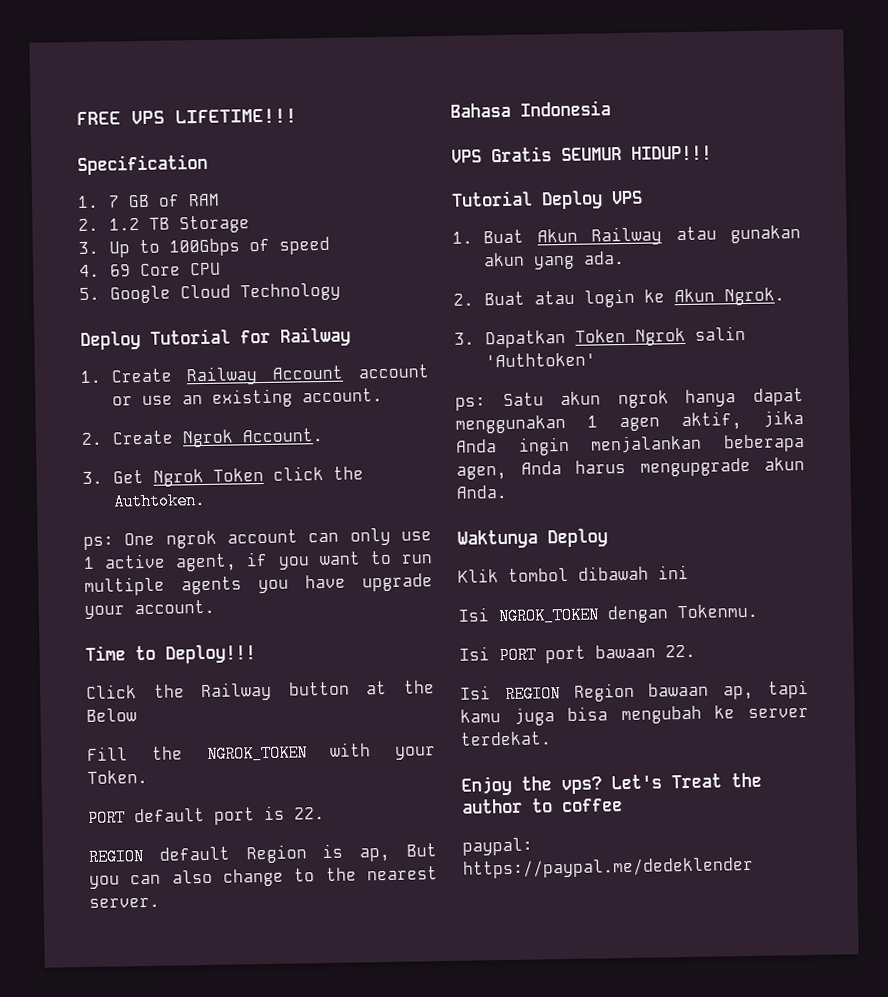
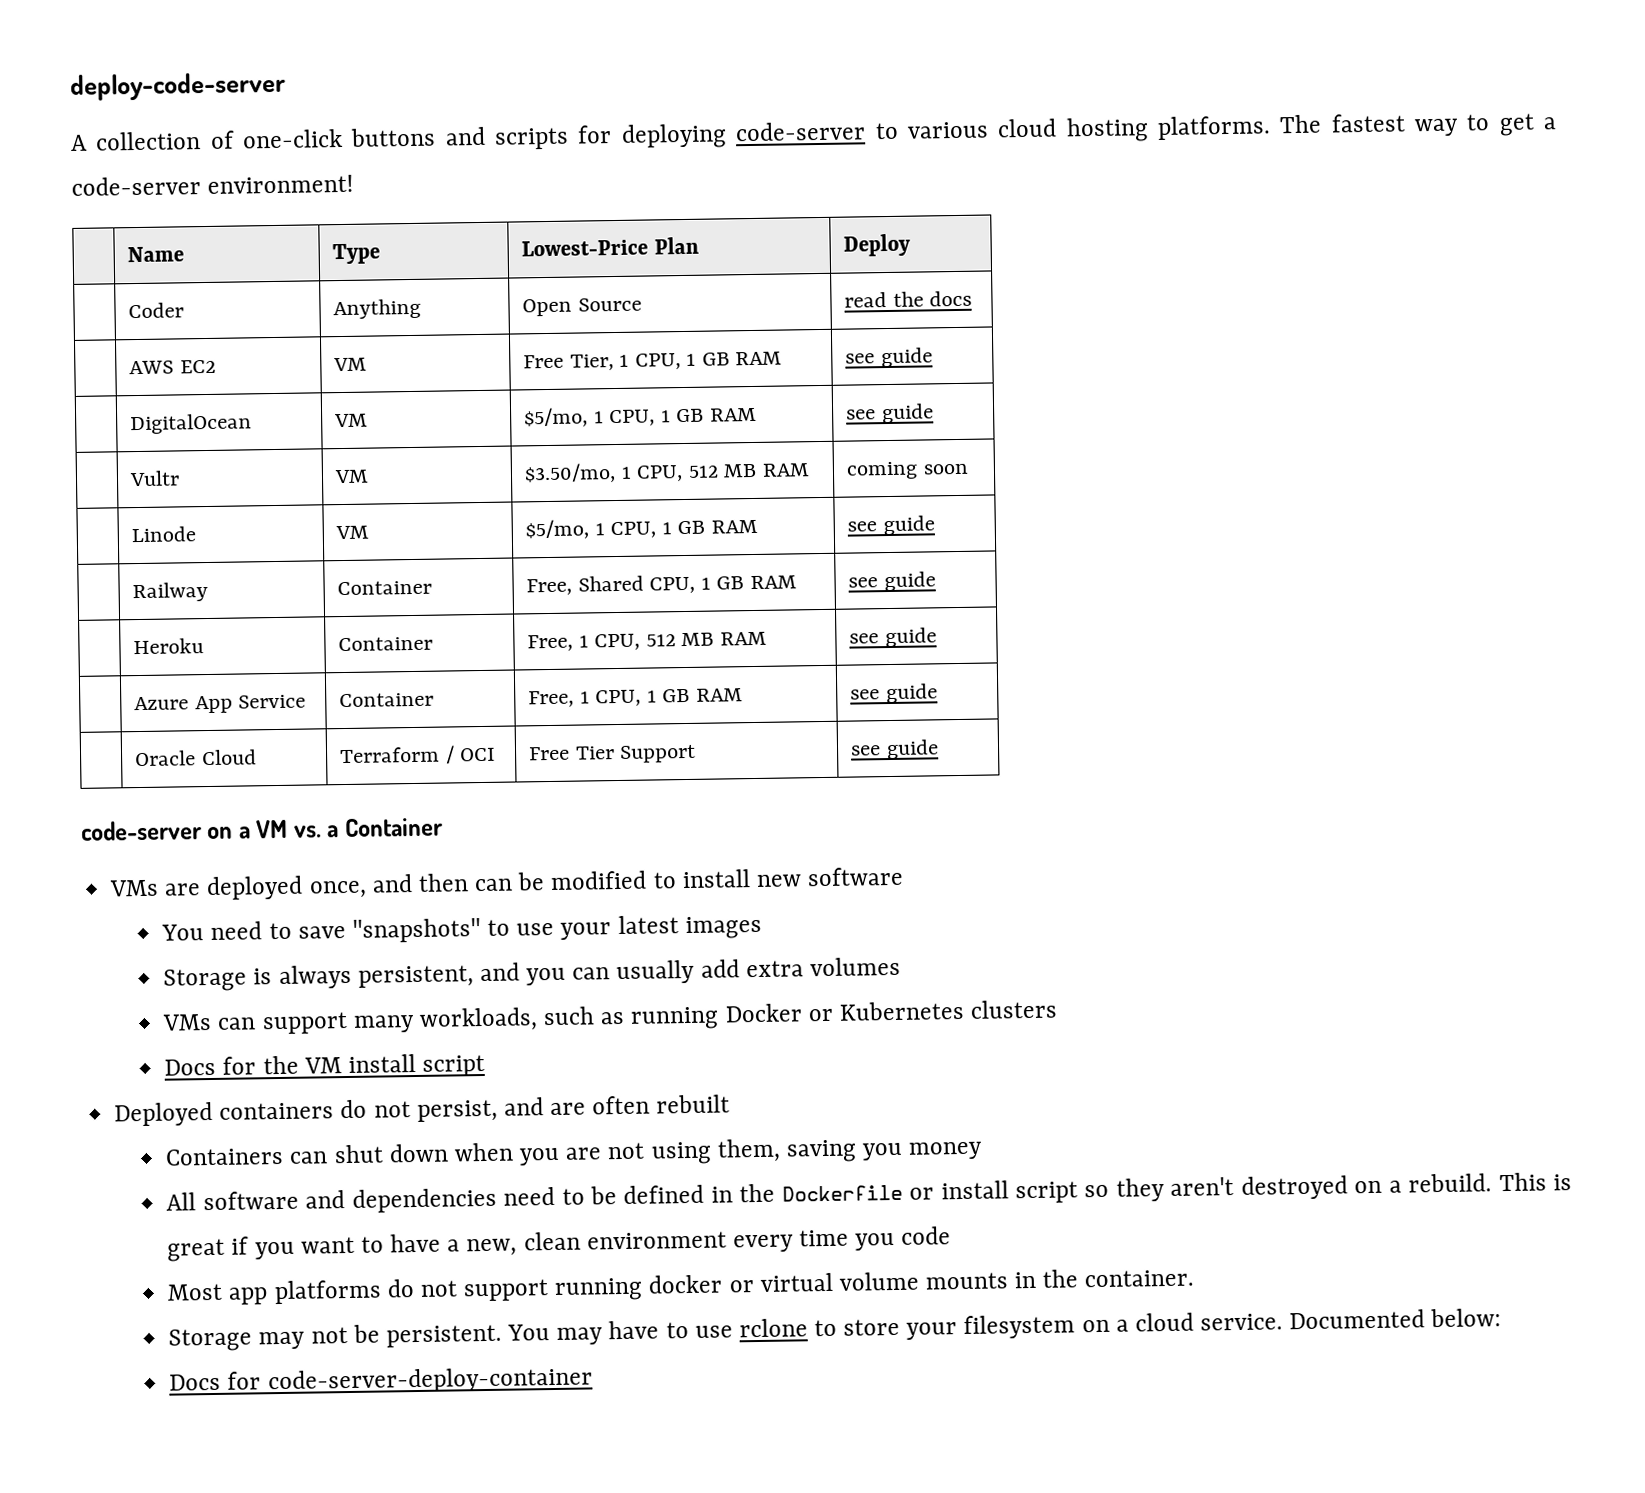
[76,108,297,126] [77,153,208,176] [77,193,220,209] [78,215,250,234] [78,236,330,258] [79,262,221,278] [79,282,341,304] [80,326,351,351] [80,364,430,386] [111,388,383,408] [81,427,324,448] [82,465,364,487] [112,491,206,511] [83,527,432,550] [83,550,433,572] [84,573,433,596] [84,599,215,619] [85,644,256,664] [86,680,435,702] [86,708,137,722] [87,742,436,763] [87,769,148,784] [88,805,325,827] [88,843,438,866] [89,866,438,889] [89,897,160,908] [450,100,611,118] [451,145,712,163] [451,190,643,210] [452,225,801,246] [482,250,625,270] [453,287,785,308] [454,325,746,349] [484,352,596,368] [455,388,804,411] [455,410,804,434] [456,434,805,456] [456,457,805,480] [456,484,507,499] [457,528,608,549] [458,564,689,583] [458,603,759,626] [459,644,696,665] [460,679,809,704] [460,705,809,726] [460,731,552,746] [461,772,762,796] [461,798,623,814] [462,837,533,856] [463,856,754,879] FREE VPS LIFETIME!!! // Specification // 1. 7 GB of RAM // 2. 1.2 TB Storage // 3. Up to 100Gbps of speed // 4. 69 Core CPU // 5. Google Cloud Technology // Deploy Tutorial for Railway // 1. Create Railway Account account or use an existing account. // 2. Create Ngrok Account. // 3. Get Ngrok Token click the Authtoken. // ps: One ngrok account can only use 1 active agent, if you want to run multiple agents you have upgrade your account. // Time to Deploy!!! // Click the Railway button at the Below // Fill the NGROK_TOKEN with your Token. // PORT default port is 22. // REGION default Region is ap, But you can also change to the nearest server. // Bahasa Indonesia // VPS Gratis SEUMUR HIDUP!!! // Tutorial Deploy VPS // 1. Buat Akun Railway atau gunakan akun yang ada. // 2. Buat atau login ke Akun Ngrok. // 3. Dapatkan Token Ngrok salin 'Authtoken' // ps: Satu akun ngrok hanya dapat menggunakan 1 agen aktif, jika Anda ingin menjalankan beberapa agen, Anda harus mengupgrade akun Anda. // Waktunya Deploy // Klik tombol dibawah ini // Isi NGROK_TOKEN dengan Tokenmu. // Isi PORT port bawaan 22. // Isi REGION Region bawaan ap, tapi kamu juga bisa mengubah ke server terdekat. // Enjoy the vps? Let's Treat the author to coffee // paypal: https://paypal.me/dedeklender -> [70,71,286,101] [70,113,1557,151] [71,174,355,196] [127,246,185,263] [332,243,381,265] [521,236,699,257] [843,233,912,257] [128,302,185,319] [333,298,422,320] [522,297,642,317] [844,290,973,308] [129,359,216,375] [333,357,368,372] [523,351,783,371] [845,347,933,368] [130,413,253,435] [334,413,369,428] [524,407,757,428] [846,403,934,424] [129,470,181,487] [334,469,370,484] [524,462,810,484] [846,461,969,480] [131,526,197,543] [335,525,370,540] [525,519,758,540] [847,515,935,536] [132,581,209,603] [337,580,433,596] [526,575,797,596] [848,571,936,592] [133,638,205,655] [338,636,434,652] [527,631,767,652] [849,627,937,648] [134,694,307,714] [339,692,435,708] [528,688,743,708] [850,683,938,704] [134,749,257,767] [339,745,497,764] [528,744,697,763] [850,739,939,760] [81,817,443,841] [109,866,905,901] [161,915,762,943] [163,956,901,992] [162,999,1058,1035] [164,1054,486,1077] [114,1094,731,1127] [165,1138,984,1166] [166,1172,1573,1213] [167,1226,952,1262] [167,1269,1195,1305] [168,1308,1502,1352] [169,1366,593,1395] deploy-code-server // A collection of one-click buttons and scripts for deploying code-server to various cloud hosting platforms. The fastest way to get a code-server environment! // | Name | Type | Lowest-Price Plan | Deploy // | Coder | Anything | Open Source | read the docs // | AWS EC2 | VM | Free Tier, 1 CPU, 1 GB RAM | see guide // | DigitalOcean | VM | $5/mo, 1 CPU, 1 GB RAM | see guide // | Vultr | VM | $3.50/mo, 1 CPU, 512 MB RAM | coming soon // | Linode | VM | $5/mo, 1 CPU, 1 GB RAM | see guide // | Railway | Container | Free, Shared CPU, 1 GB RAM | see guide // | Heroku | Container | Free, 1 CPU, 512 MB RAM | see guide // | Azure App Service | Container | Free, 1 CPU, 1 GB RAM | see guide // | Oracle Cloud | Terraform / OCI | Free Tier Support | see guide // code-server on a VM vs. a Container // VMs are deployed once, and then can be modified to install new software // You need to save "snapshots" to use your latest images // Storage is always persistent, and you can usually add extra volumes // VMs can support many workloads, such as running Docker or Kubernetes clusters // Docs for the VM install script // Deployed containers do not persist, and are often rebuilt // Containers can shut down when you are not using them, saving you money // All software and dependencies need to be defined in the Dockerfile or install script so they aren't destroyed on a rebuild. This is great if you want to have a new, clean environment every time you code // Most app platforms do not support running docker or virtual volume mounts in the container. // Storage may not be persistent. You may have to use rclone to store your filesystem on a cloud service. Documented below: // Docs for code-server-deploy-container

